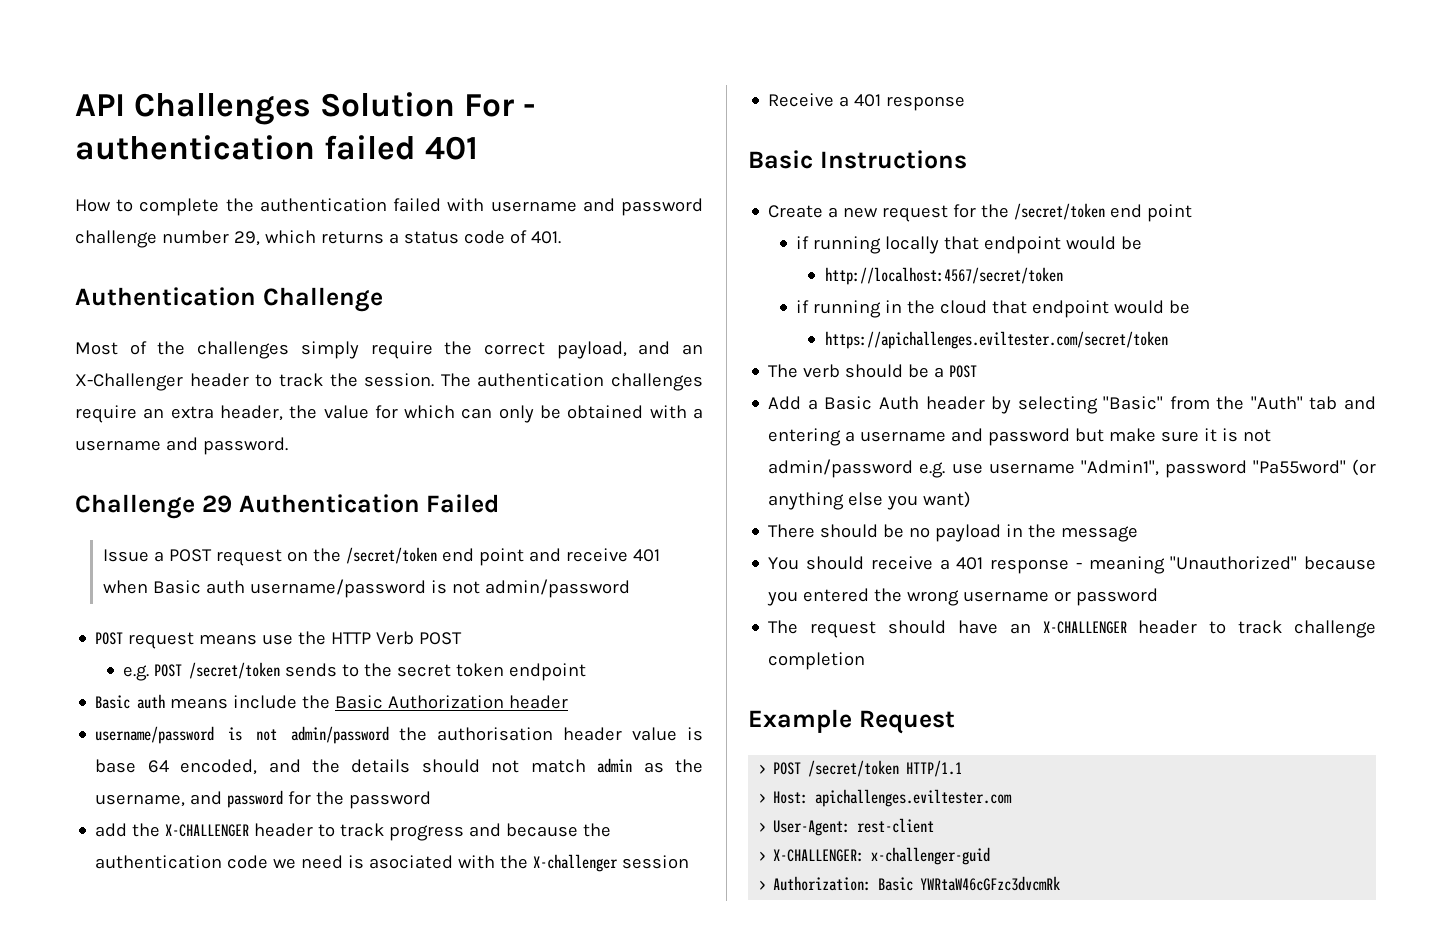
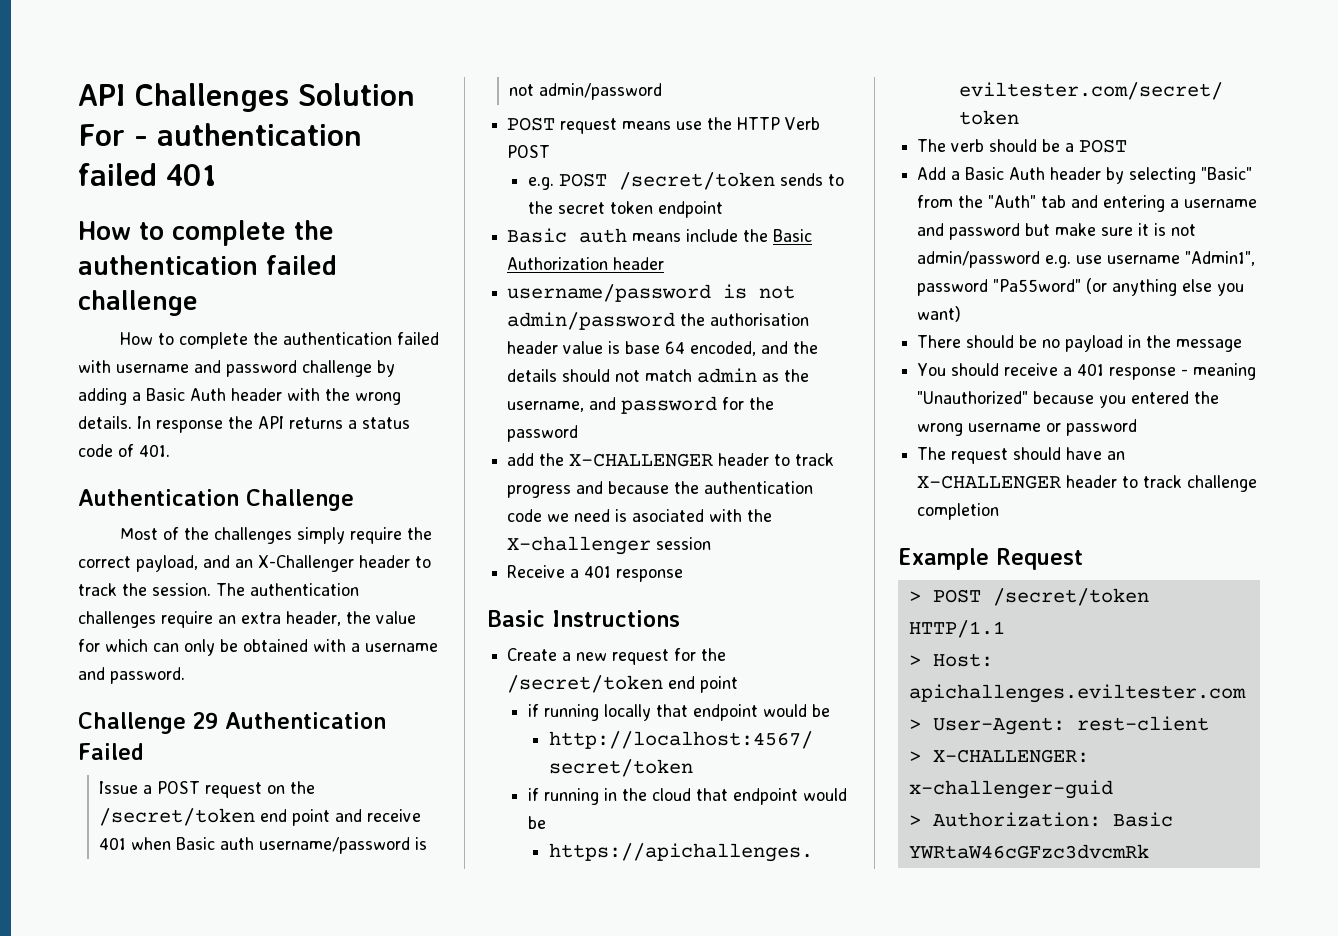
(479, 148) none -> [78,220,334,246] [78,255,337,275] [78,290,198,316] // How to complete the authentication failed challenge
[161,230,316,246] number 29, which -> [377,360,395,377] [78,388,401,405] [78,416,284,433] by adding a Basic Auth header with the wrong details. In response the API

